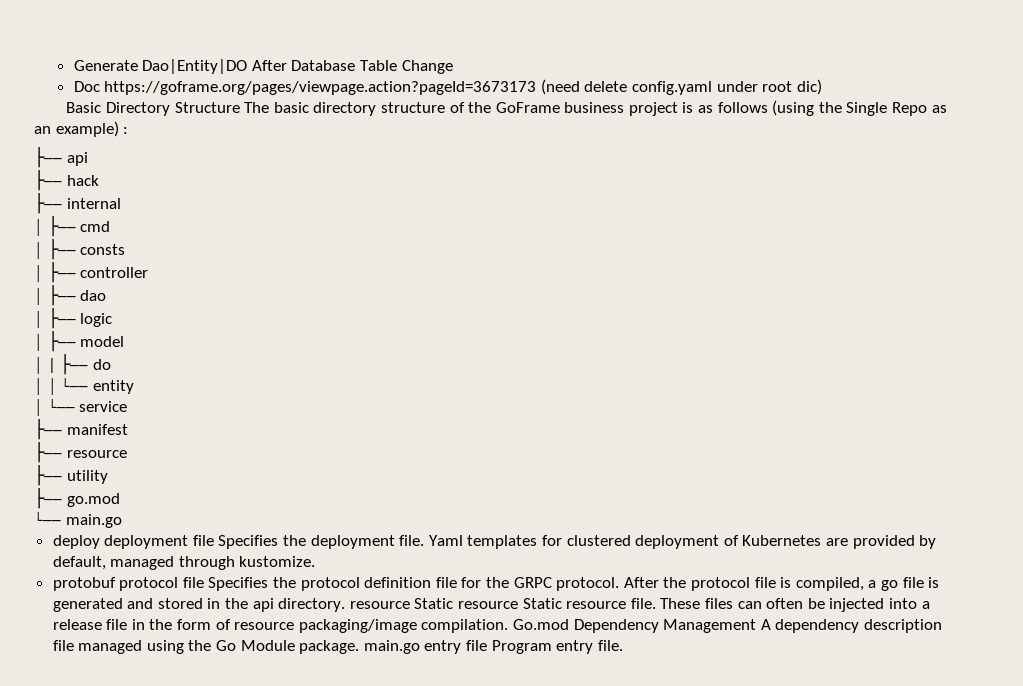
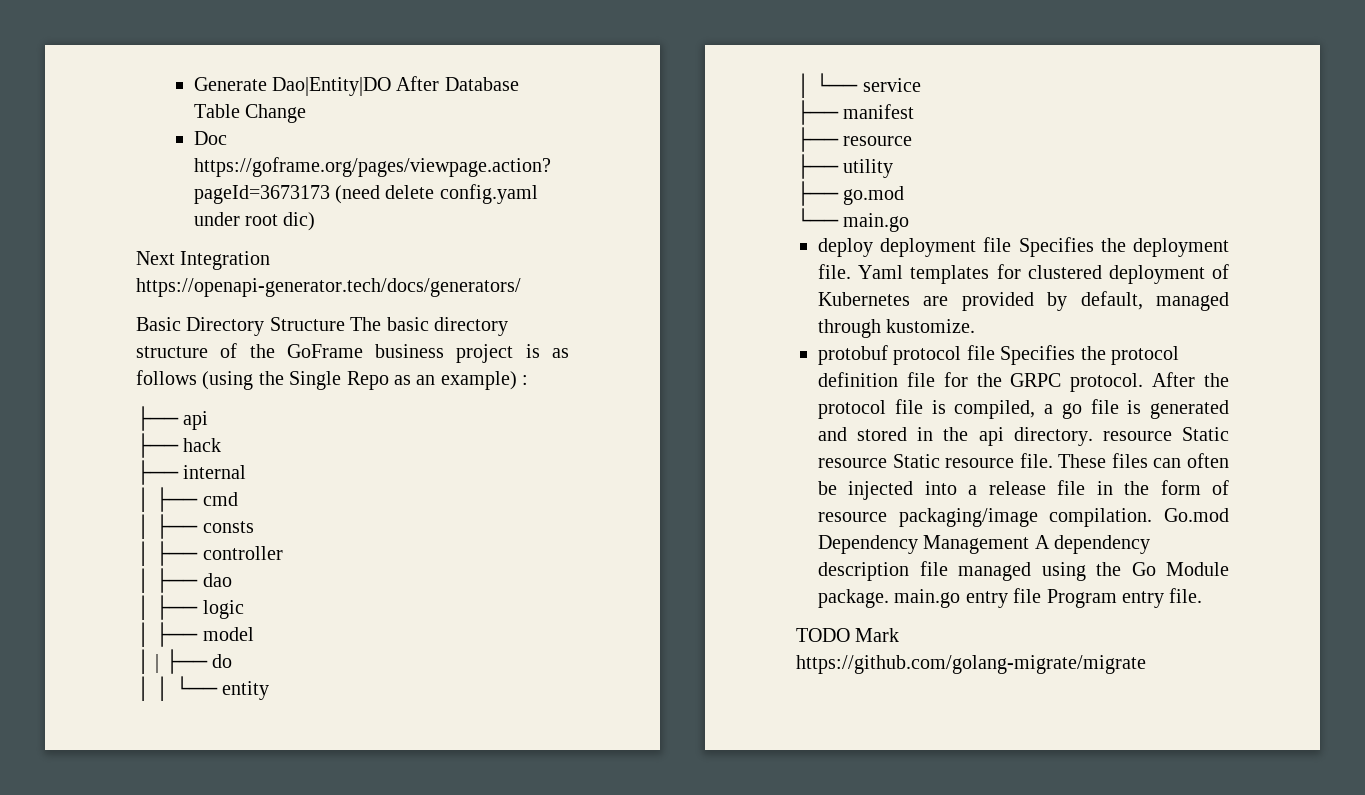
(822, 87) none -> [136,251,271,270] [136,278,521,297] // Next Integration https://openapi-generator.tech/docs/generators/
(623, 645) none -> [796,628,900,642] [796,655,1146,674] // TODO Mark https://github.com/golang-migrate/migrate

